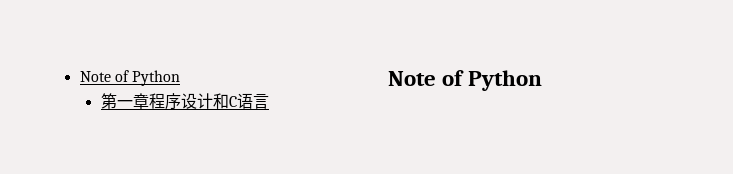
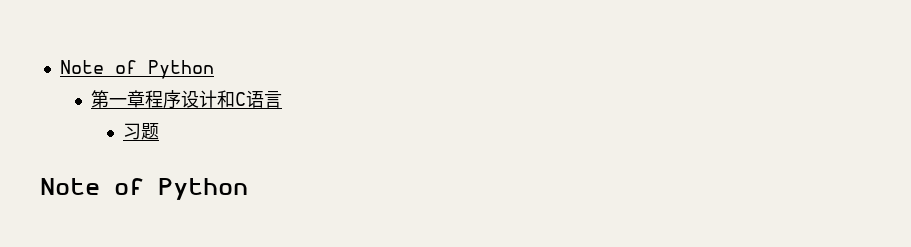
(269, 101) none -> [122,123,159,140] // 习题

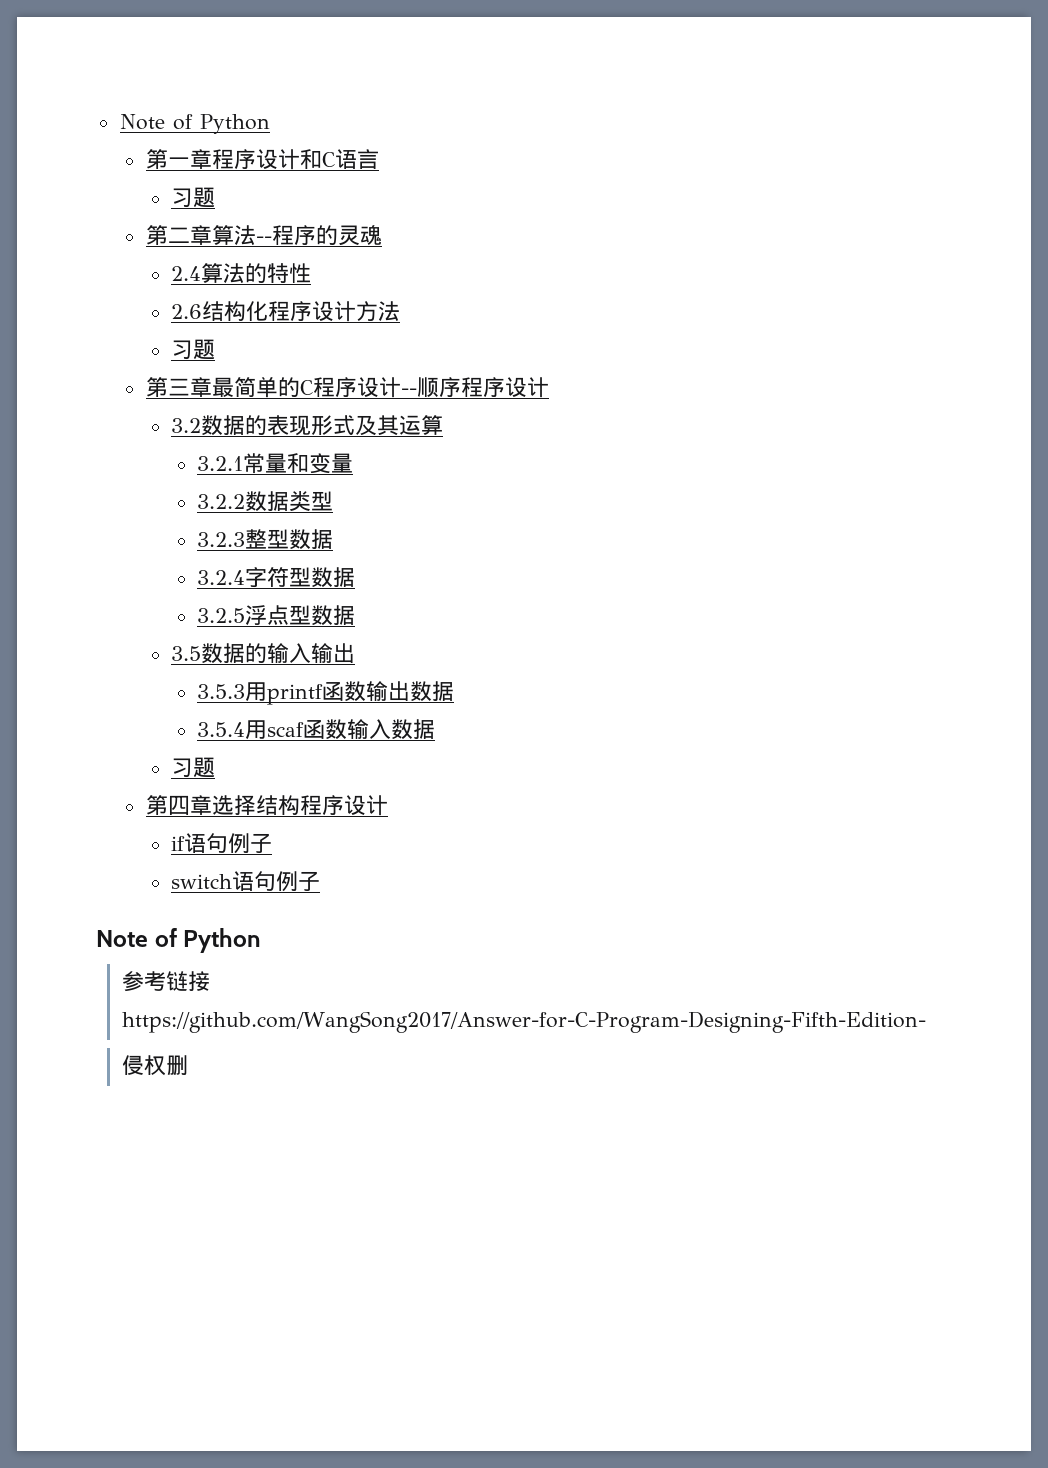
[40,178,248,200] // Note of Python -> [145,225,382,246] [171,263,312,283] [171,301,401,322] [171,339,216,360] [145,377,549,398] [171,415,444,436] [197,453,354,474] [197,491,334,512] [197,529,334,550] [197,567,356,588] [197,605,356,626] [171,643,356,664] [197,681,455,705] [197,719,436,740] [171,757,216,778] [145,795,388,816] [171,833,273,854] [171,871,321,892] [96,928,262,953] [121,971,210,992] [121,1011,926,1033] [121,1055,188,1076] // 第二章算法--程序的灵魂 // 2.4算法的特性 // 2.6结构化程序设计方法 // 习题 // 第三章最简单的C程序设计--顺序程序设计 // 3.2数据的表现形式及其运算 // 3.2.1常量和变量 // 3.2.2数据类型 // 3.2.3整型数据 // 3.2.4字符型数据 // 3.2.5浮点型数据 // 3.5数据的输入输出 // 3.5.3用printf函数输出数据 // 3.5.4用scaf函数输入数据 // 习题 // 第四章选择结构程序设计 // if语句例子 // switch语句例子 // Note of Python // 参考链接https://github.com/WangSong2017/Answer-for-C-Program-Designing-Fifth-Edition- // 侵权删

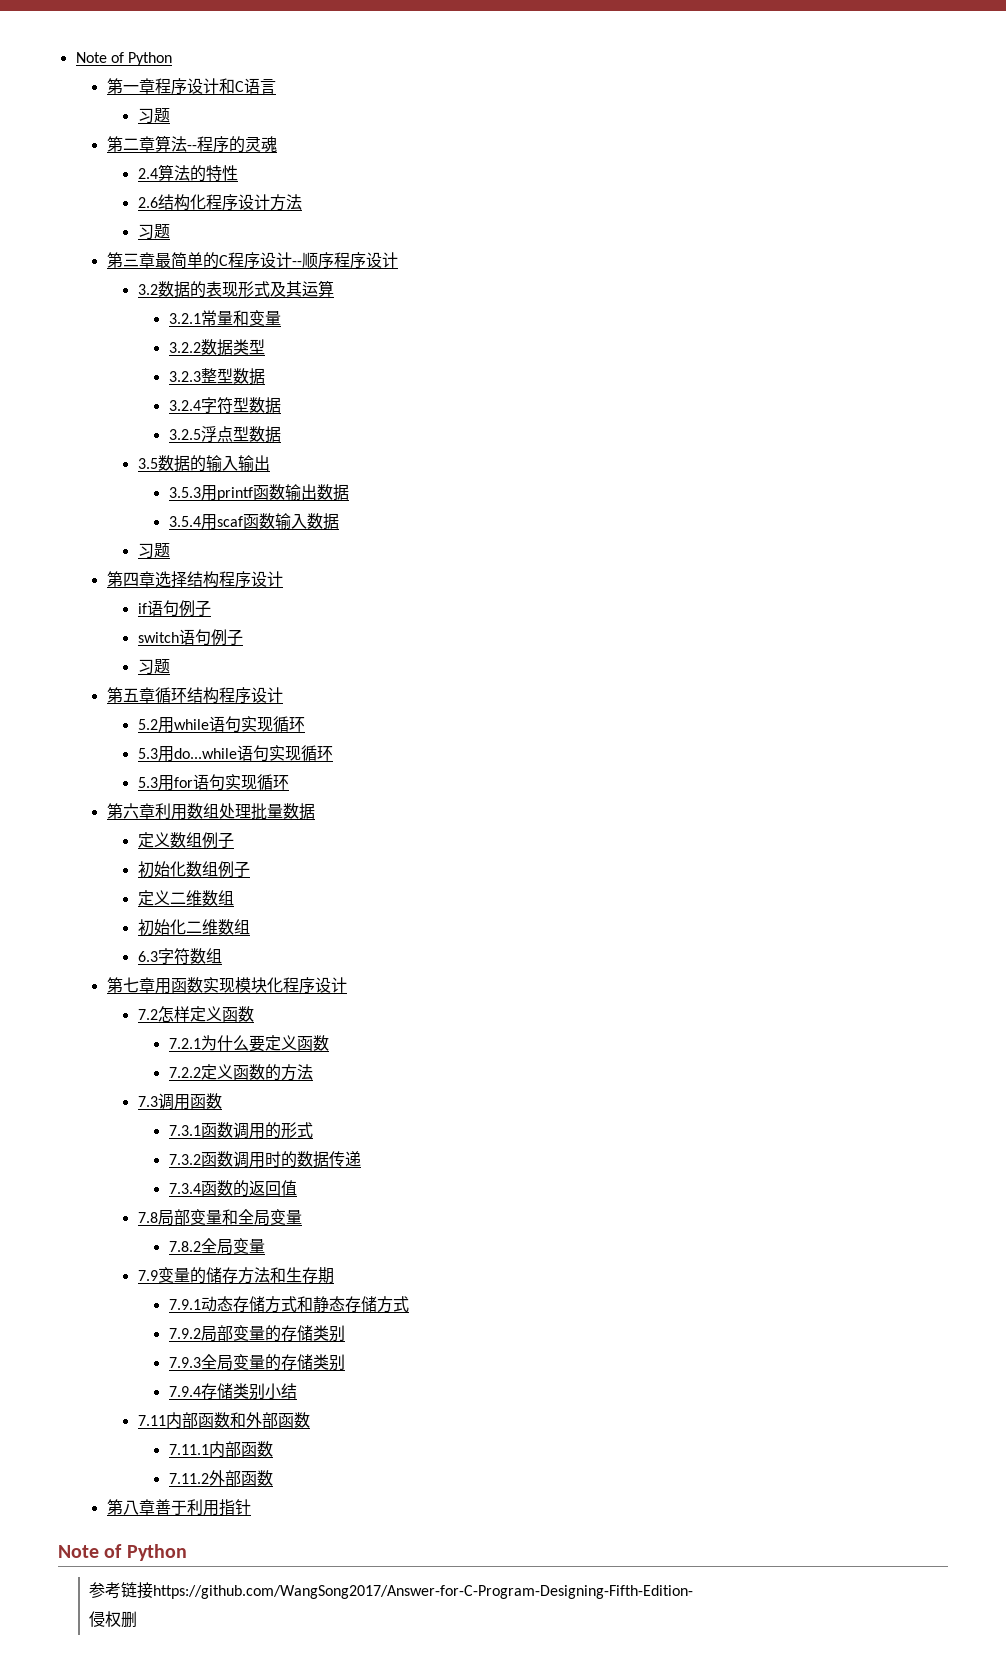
(321, 881) none -> [137,659,170,675] [106,687,283,704] [137,716,305,733] [137,745,333,762] [137,774,289,791] [106,803,315,820] [137,832,234,849] [137,861,250,878] [137,890,234,906] [137,919,250,936] [137,948,222,965] [106,977,347,994] [137,1006,254,1022] [168,1035,329,1052] [168,1064,313,1081] [137,1093,222,1110] [168,1122,313,1139] [168,1151,361,1168] [168,1180,297,1197] [137,1209,302,1226] [168,1238,265,1255] [137,1267,334,1284] [168,1296,409,1313] [168,1325,345,1342] [168,1354,345,1371] [168,1383,297,1400] [137,1412,310,1429] [168,1441,273,1458] [168,1470,273,1486] [106,1499,251,1516] // 习题 // 第五章循环结构程序设计 // 5.2用while语句实现循环 // 5.3用do...while语句实现循环 // 5.3用for语句实现循环 // 第六章利用数组处理批量数据 // 定义数组例子 // 初始化数组例子 // 定义二维数组 // 初始化二维数组 // 6.3字符数组 // 第七章用函数实现模块化程序设计 // 7.2怎样定义函数 // 7.2.1为什么要定义函数 // 7.2.2定义函数的方法 // 7.3调用函数 // 7.3.1函数调用的形式 // 7.3.2函数调用时的数据传递 // 7.3.4函数的返回值 // 7.8局部变量和全局变量 // 7.8.2全局变量 // 7.9变量的储存方法和生存期 // 7.9.1动态存储方式和静态存储方式 // 7.9.2局部变量的存储类别 // 7.9.3全局变量的存储类别 // 7.9.4存储类别小结 // 7.11内部函数和外部函数 // 7.11.1内部函数 // 7.11.2外部函数 // 第八章善于利用指针

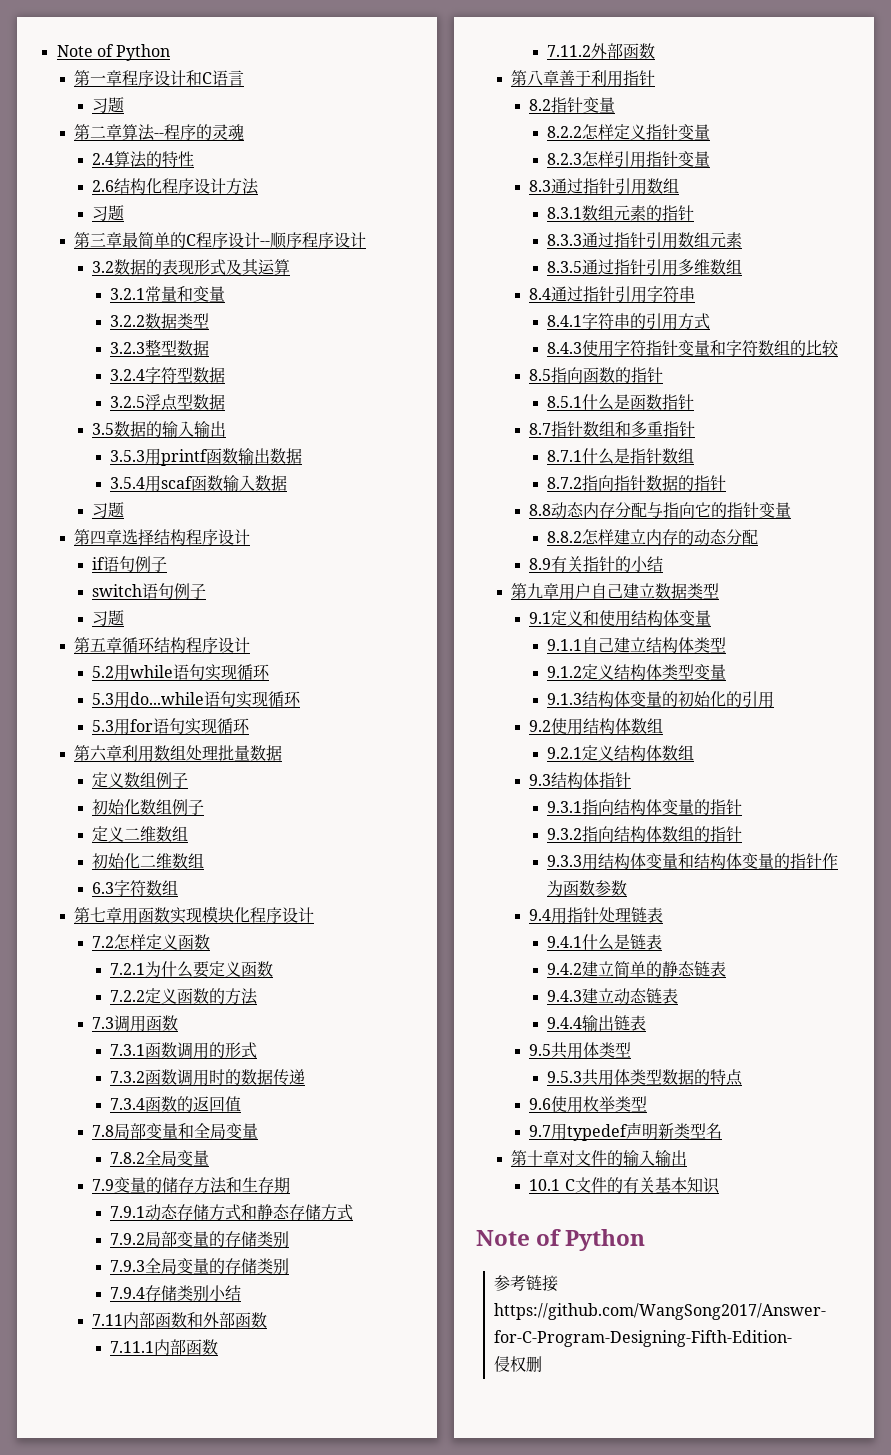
(251, 1507) none -> [529,97,616,113] [547,124,711,140] [547,151,711,168] [529,178,680,195] [547,205,695,221] [547,232,743,249] [547,259,743,276] [529,286,696,303] [547,313,711,330] [547,340,840,357] [529,367,664,383] [547,394,695,411] [529,421,696,437] [547,448,695,465] [547,475,727,491] [529,502,792,519] [547,529,759,546] [529,556,664,572] [511,583,720,600] [529,610,712,627] [547,637,727,653] [547,664,727,680] [547,691,775,708] [529,718,664,735] [547,745,695,761] [529,772,632,788] [547,799,743,815] [547,826,743,842] [547,853,839,870] [547,880,628,896] [529,907,664,924] [547,934,663,951] [547,961,727,977] [547,988,679,1005] [547,1015,647,1031] [529,1042,632,1059] [547,1069,744,1086] [529,1096,648,1113] [529,1122,723,1141] [511,1150,688,1166] [529,1177,720,1194] // 8.2指针变量 // 8.2.2怎样定义指针变量 // 8.2.3怎样引用指针变量 // 8.3通过指针引用数组 // 8.3.1数组元素的指针 // 8.3.3通过指针引用数组元素 // 8.3.5通过指针引用多维数组 // 8.4通过指针引用字符串 // 8.4.1字符串的引用方式 // 8.4.3使用字符指针变量和字符数组的比较 // 8.5指向函数的指针 // 8.5.1什么是函数指针 // 8.7指针数组和多重指针 // 8.7.1什么是指针数组 // 8.7.2指向指针数据的指针 // 8.8动态内存分配与指向它的指针变量 // 8.8.2怎样建立内存的动态分配 // 8.9有关指针的小结 // 第九章用户自己建立数据类型 // 9.1定义和使用结构体变量 // 9.1.1自己建立结构体类型 // 9.1.2定义结构体类型变量 // 9.1.3结构体变量的初始化的引用 // 9.2使用结构体数组 // 9.2.1定义结构体数组 // 9.3结构体指针 // 9.3.1指向结构体变量的指针 // 9.3.2指向结构体数组的指针 // 9.3.3用结构体变量和结构体变量的指针作为函数参数 // 9.4用指针处理链表 // 9.4.1什么是链表 // 9.4.2建立简单的静态链表 // 9.4.3建立动态链表 // 9.4.4输出链表 // 9.5共用体类型 // 9.5.3共用体类型数据的特点 // 9.6使用枚举类型 // 9.7用typedef声明新类型名 // 第十章对文件的输入输出 // 10.1 C文件的有关基本知识

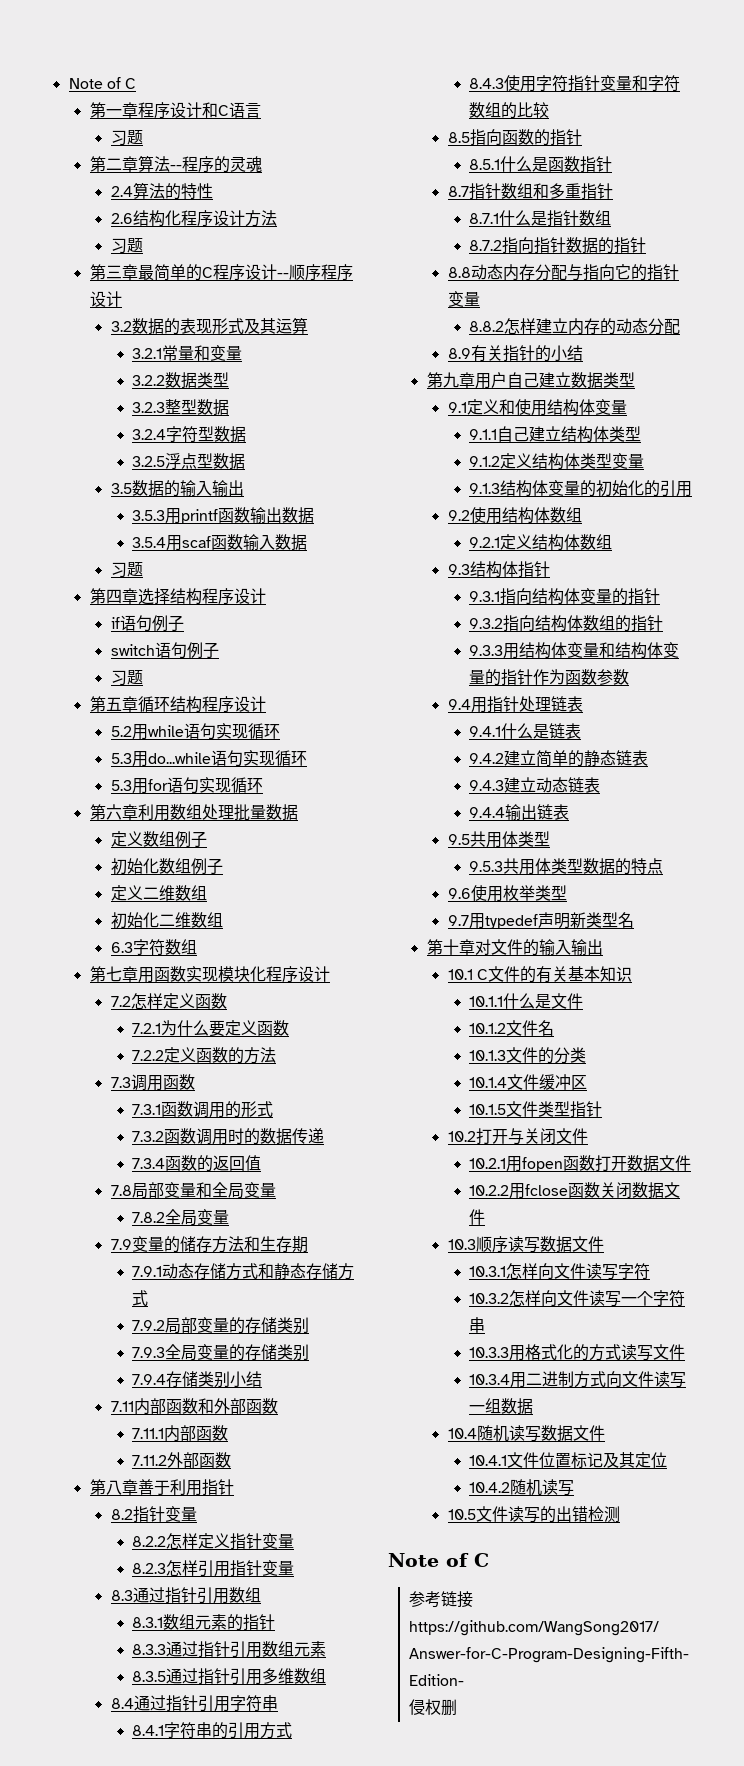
[56,44,171,61] Note of Python -> [68,77,137,89] Note of C
[476,1229,646,1251] // Note of Python -> [469,993,584,1009] [469,1020,555,1036] [469,1047,587,1064] [469,1074,588,1090] [469,1101,603,1118] [447,1128,588,1145] [469,1155,692,1172] [469,1182,681,1199] [469,1209,486,1225] [447,1236,604,1253] [469,1263,651,1280] [469,1290,686,1307] [469,1317,486,1333] [469,1344,686,1361] [469,1371,687,1388] [469,1398,534,1415] [447,1425,605,1442] [469,1452,668,1469] [469,1479,575,1496] [447,1506,620,1523] [388,1553,489,1567] // 10.1.1什么是文件 // 10.1.2文件名 // 10.1.3文件的分类 // 10.1.4文件缓冲区 // 10.1.5文件类型指针 // 10.2打开与关闭文件 // 10.2.1用fopen函数打开数据文件 // 10.2.2用fclose函数关闭数据文件 // 10.3顺序读写数据文件 // 10.3.1怎样向文件读写字符 // 10.3.2怎样向文件读写一个字符串 // 10.3.3用格式化的方式读写文件 // 10.3.4用二进制方式向文件读写一组数据 // 10.4随机读写数据文件 // 10.4.1文件位置标记及其定位 // 10.4.2随机读写 // 10.5文件读写的出错检测 // Note of C

